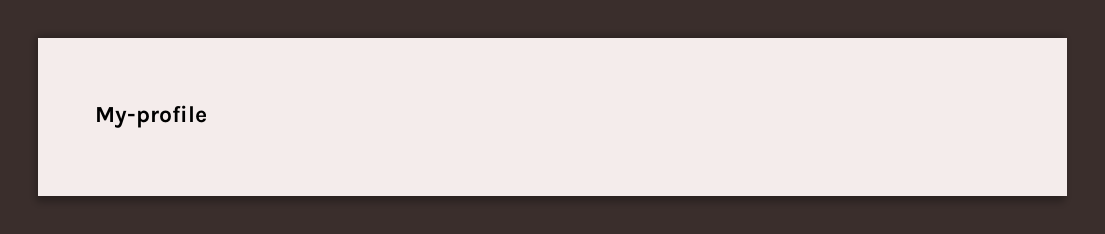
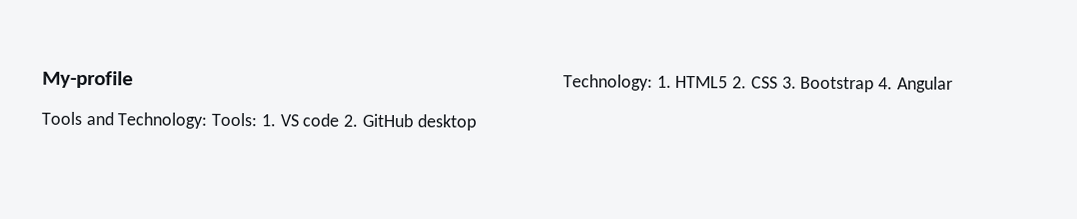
(207, 116) none -> [41,111,476,131] [563,74,953,93] // Tools and Technology: Tools: 1. VS code 2. GitHub desktop Technology: 1. HTML5 2. CSS 3. Bootstrap 4. Angular

